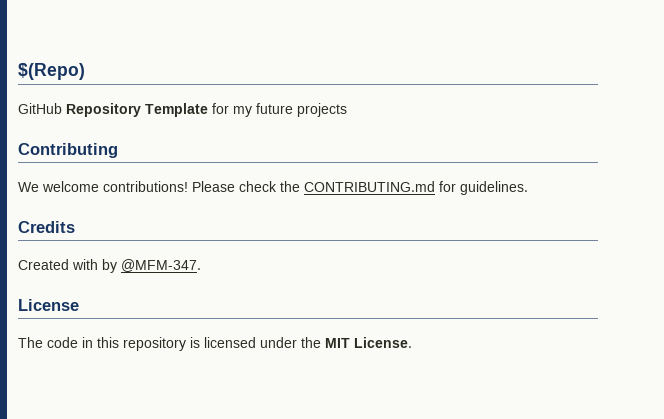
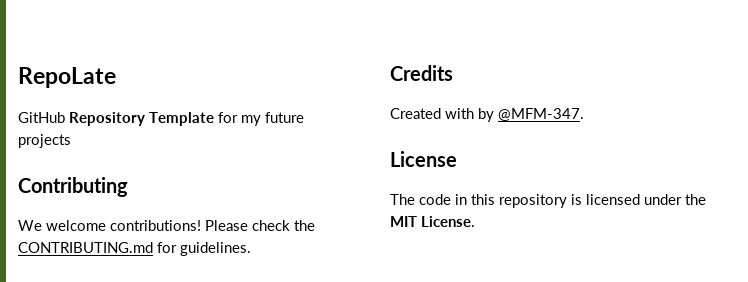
[18,63,85,80] $(Repo) -> [18,67,116,88] RepoLate

